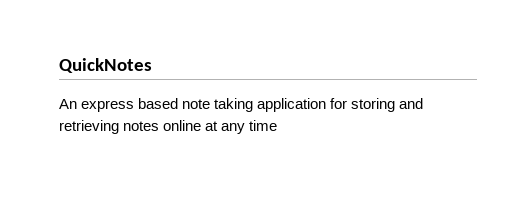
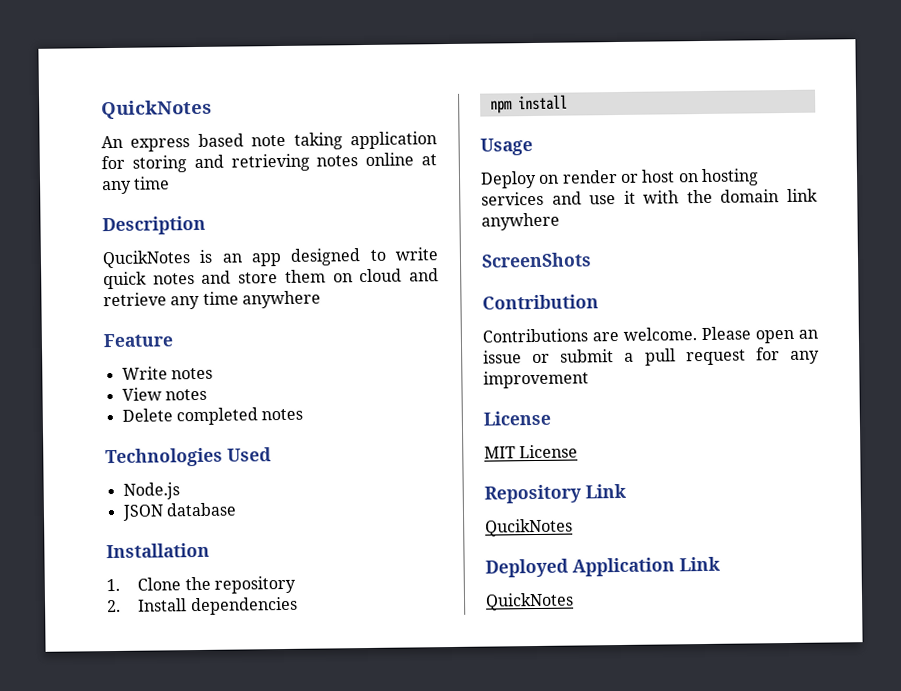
(278, 125) none -> [102,215,206,236] [102,247,438,269] [103,268,439,290] [103,290,321,310] [103,333,173,348] [121,366,213,380] [121,387,207,401] [121,407,304,426] [105,447,272,468] [122,482,180,500] [121,502,237,521] [106,542,210,559] [106,575,296,594] [106,596,298,616] [489,94,568,114] [480,138,533,156] [480,168,759,189] [481,188,818,206] [481,212,560,231] [481,252,592,268] [482,294,599,310] [482,326,818,344] [483,347,820,366] [483,370,589,389] [483,410,551,426] [484,444,579,459] [484,483,627,504] [485,518,573,537] [485,556,721,578] [485,592,574,611] // Description // QucikNotes is an app designed to write quick notes and store them on cloud and retrieve any time anywhere // Feature // Write notes // View notes // Delete completed notes // Technologies Used // Node.js // JSON database // Installation // 1. Clone the repository // 2. Install dependencies // npm install // Usage // Deploy on render or host on hosting services and use it with the domain link anywhere // ScreenShots // Contribution // Contributions are welcome. Please open an issue or submit a pull request for any improvement // License // MIT License // Repository Link // QucikNotes // Deployed Application Link // QuickNotes

